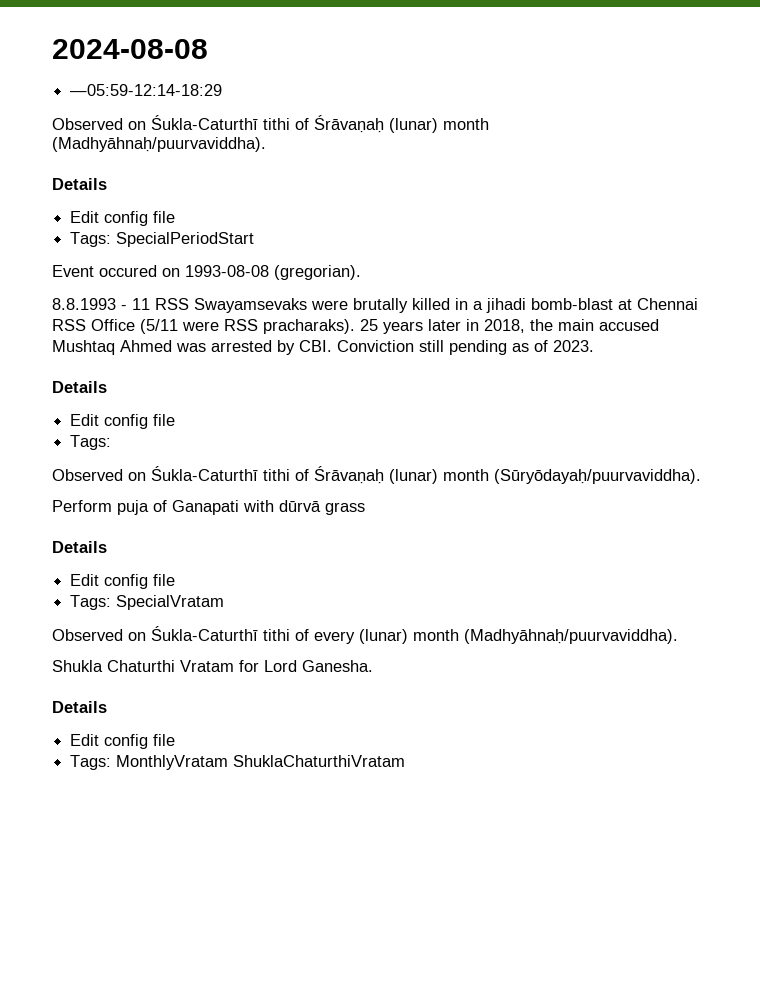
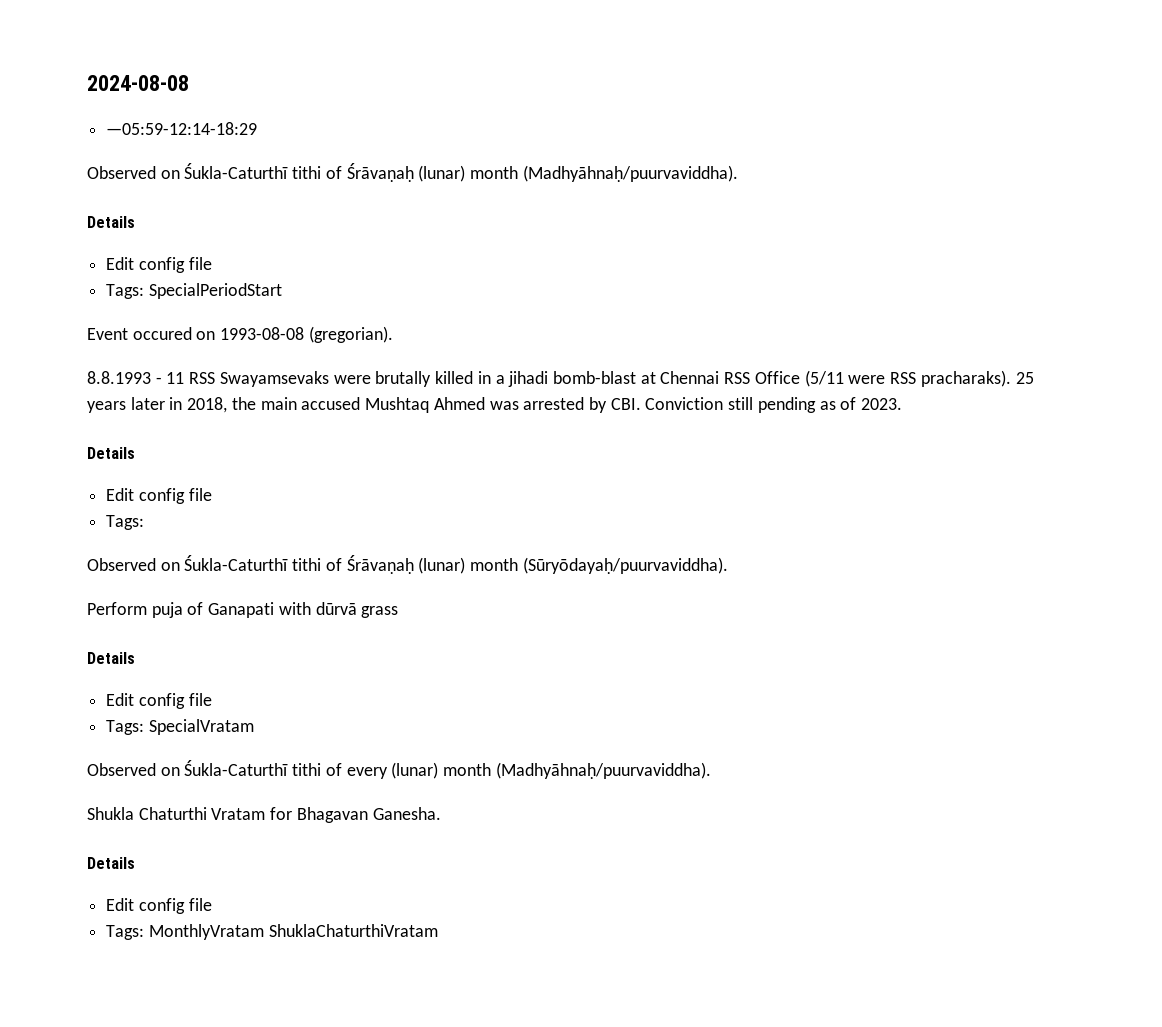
[264,660,297,672] Lord -> [296,807,368,823] Bhagavan

